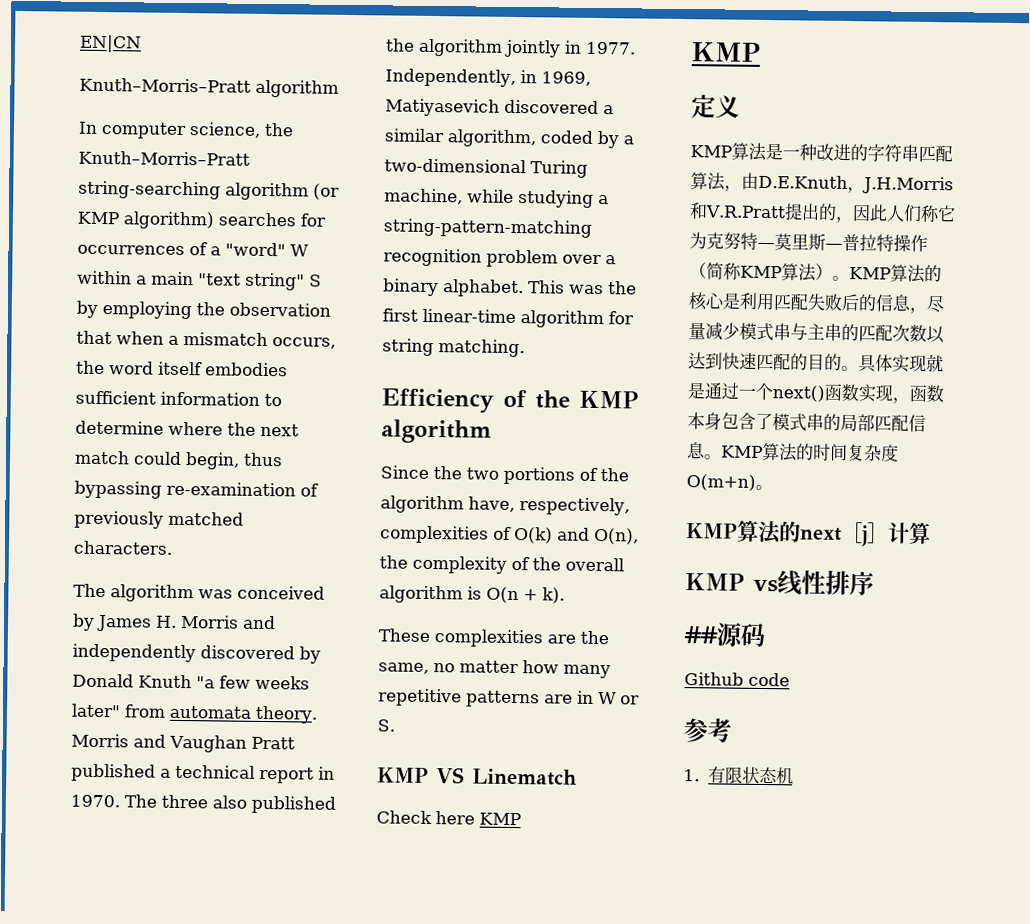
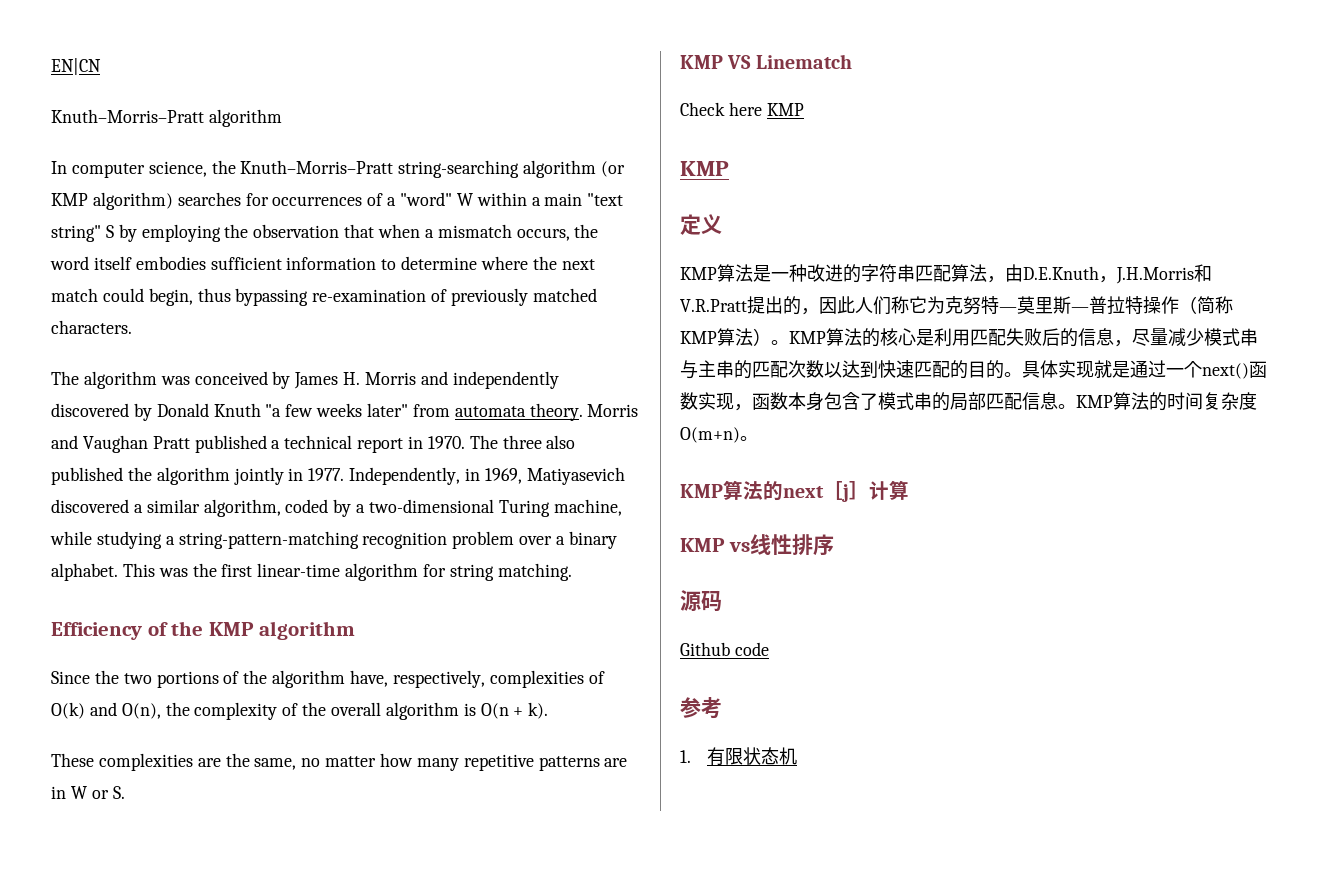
[684,626,719,644] ## -> (834, 545) none

